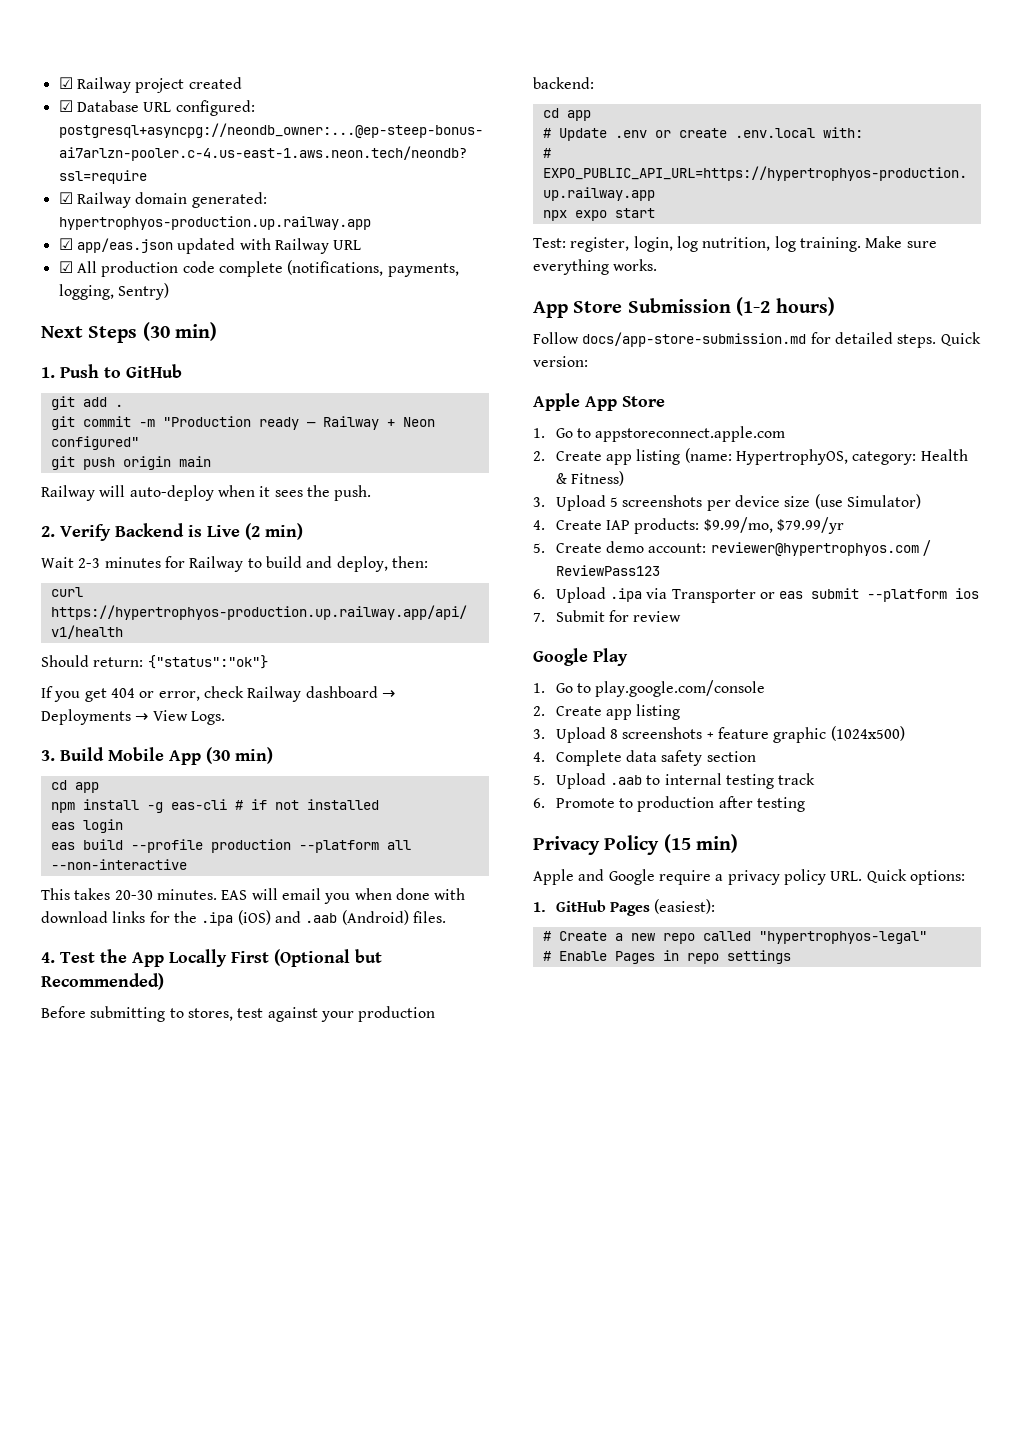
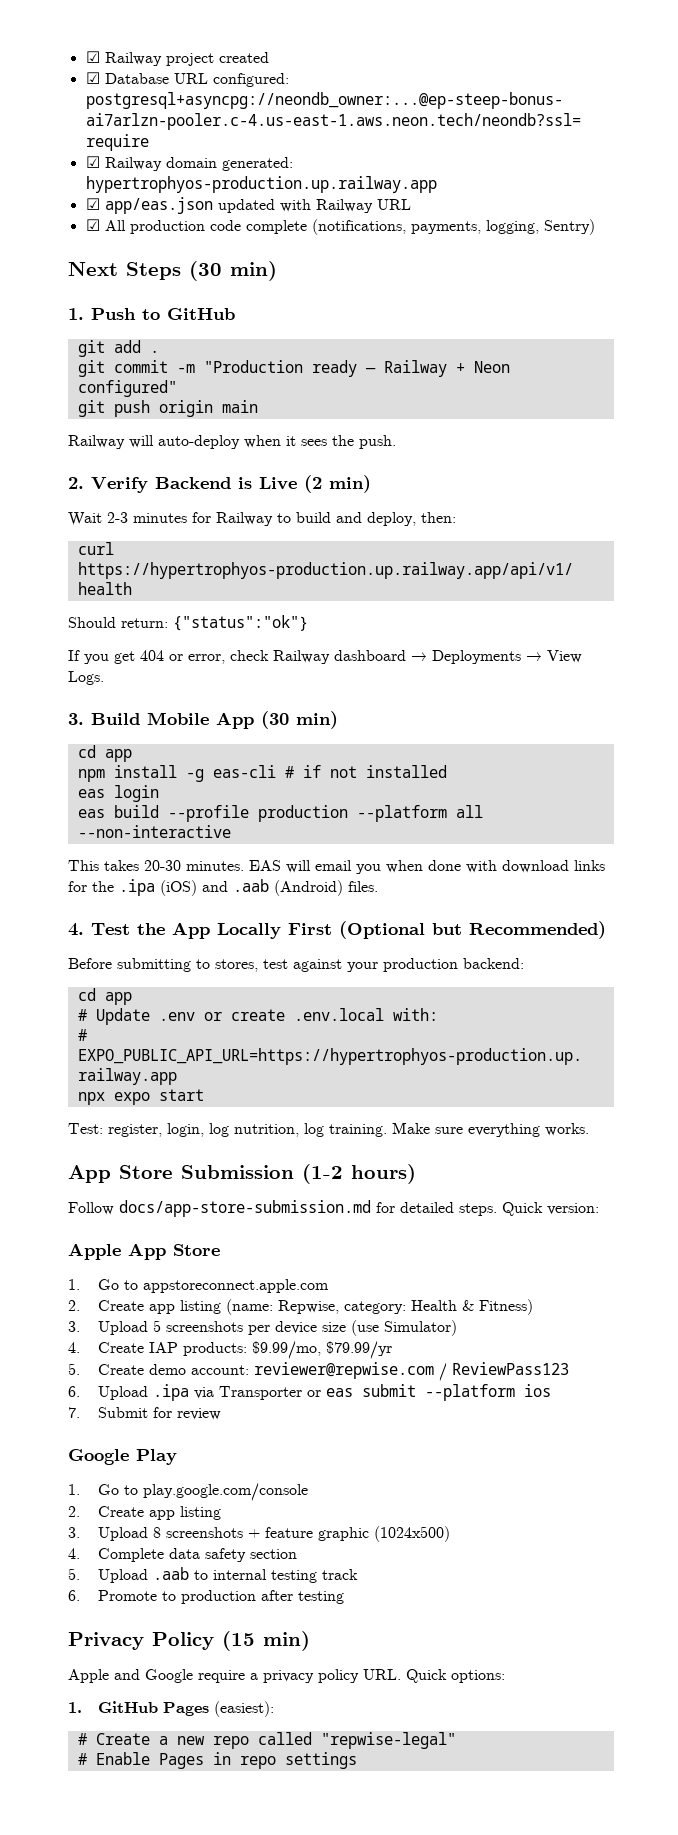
[736,449,849,465] HypertrophyOS, -> [277,1300,339,1314] Repwise,
[710,542,919,556] reviewer@hypertrophyos.com -> [253,1362,434,1379] reviewer@repwise.com
[758,931,927,944] "hypertrophyos-legal" -> [320,1732,456,1749] "repwise-legal"

